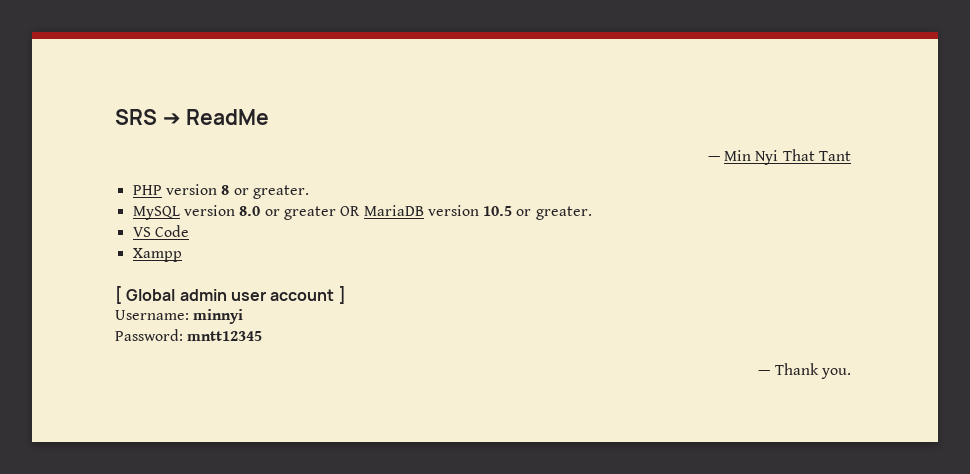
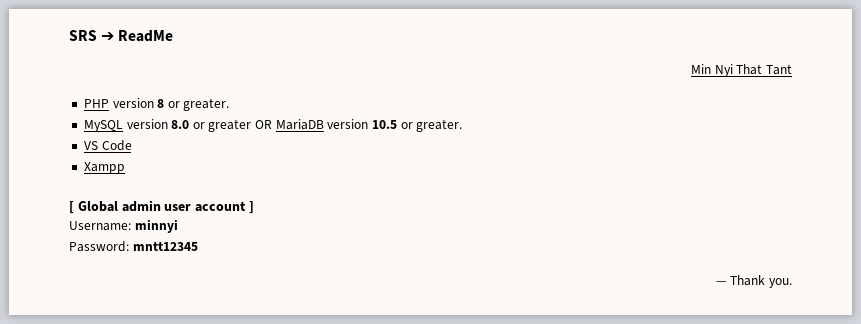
[707,156,720,161] — -> (174, 36) none

